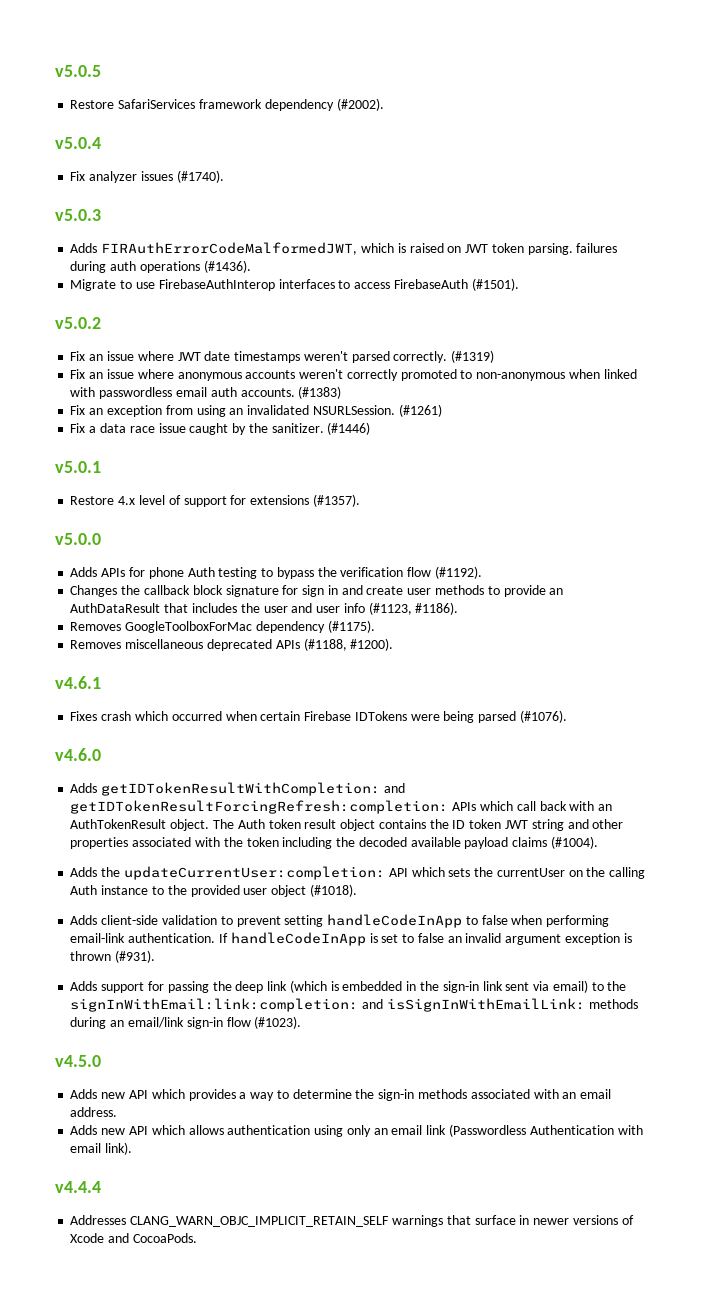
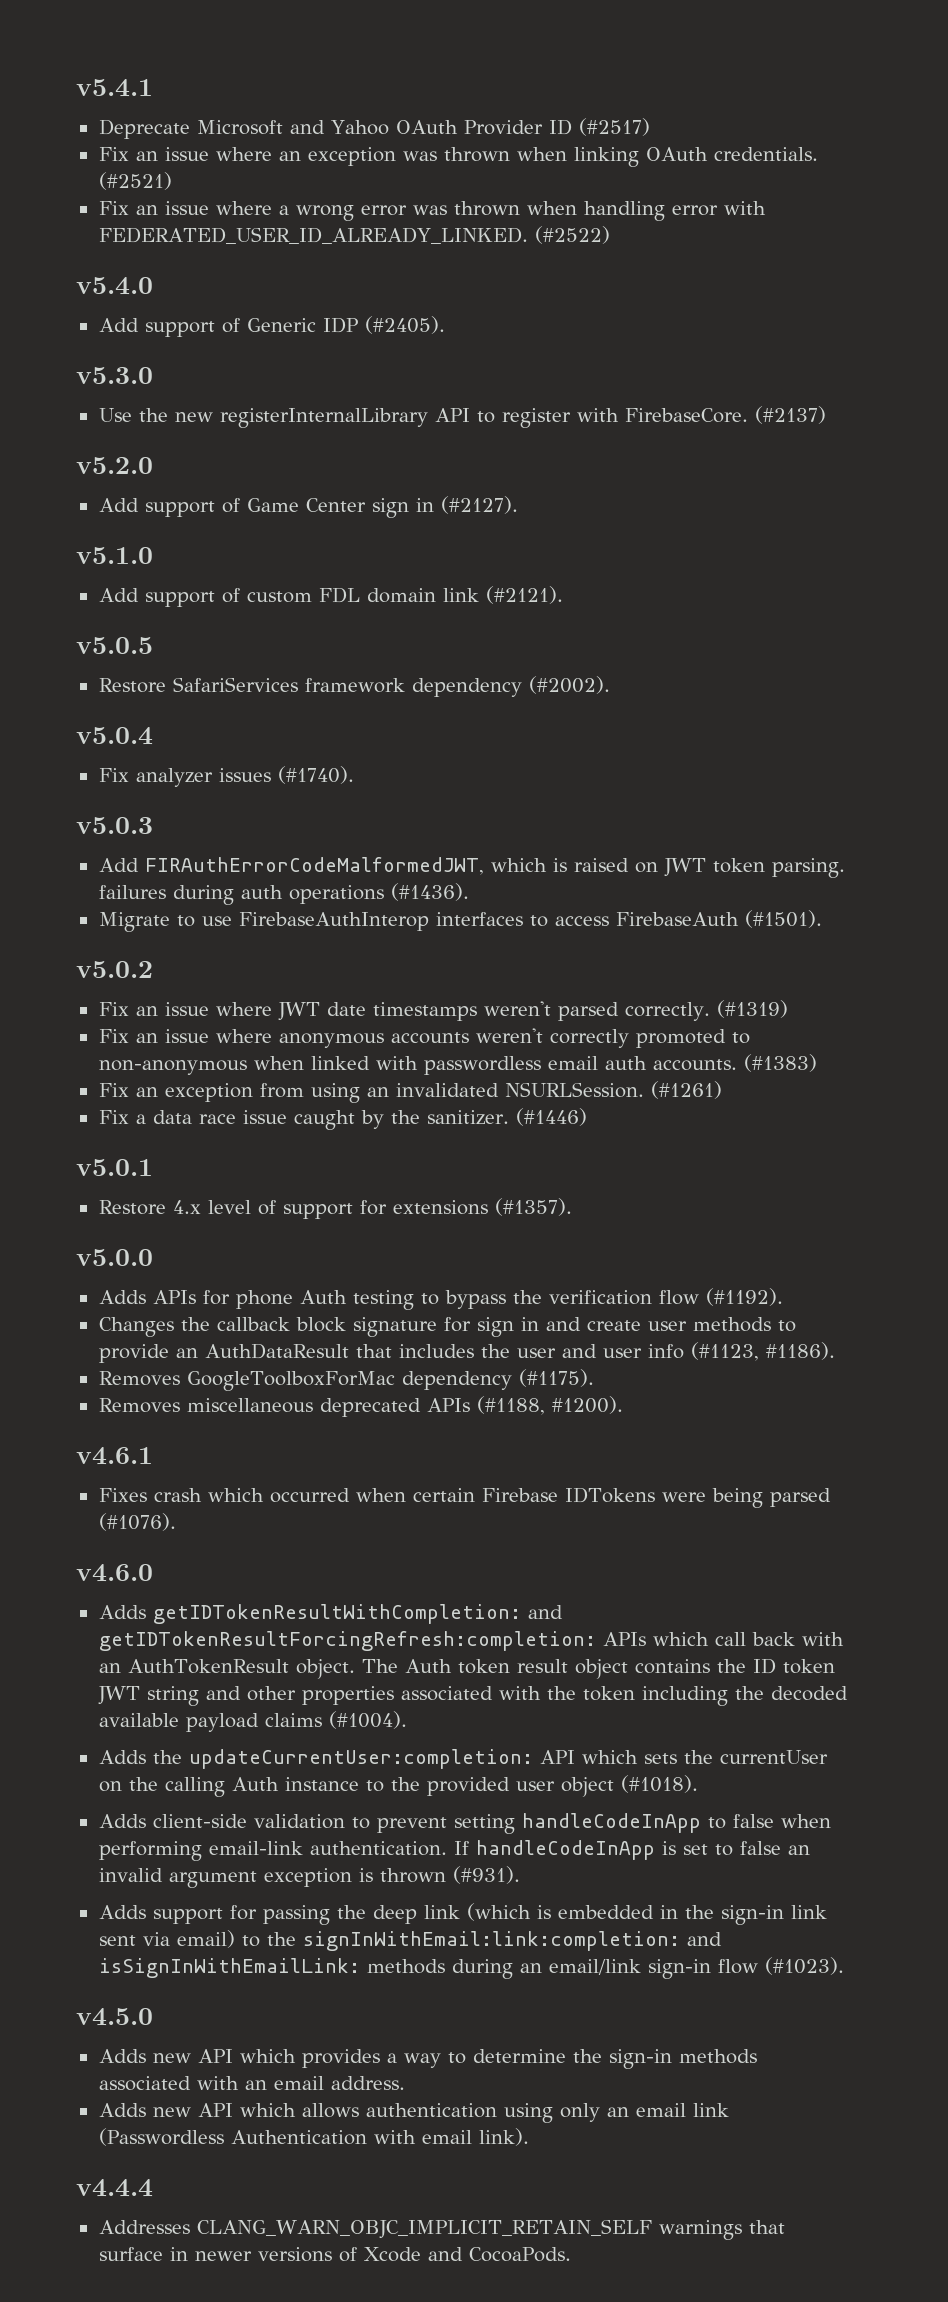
(55, 71) none -> [76,79,153,97] [98,118,650,139] [98,147,818,167] [98,172,172,190] [98,201,766,221] [98,226,610,244] [76,277,153,295] [98,316,445,337] [76,367,153,384] [98,406,826,428] [76,457,153,474] [98,496,518,518] [76,547,153,564] [98,586,563,607] v5.4.1 // Deprecate Microsoft and Yahoo OAuth Provider ID (#2517) // Fix an issue where an exception was thrown when linking OAuth credentials. (#2521) // Fix an issue where a wrong error was thrown when handling error with FEDERATED_USER_ID_ALREADY_LINKED. (#2522) // v5.4.0 // Add support of Generic IDP (#2405). // v5.3.0 // Use the new registerInternalLibrary API to register with FirebaseCore. (#2137) // v5.2.0 // Add support of Game Center sign in (#2127). // v5.1.0 // Add support of custom FDL domain link (#2121). //
[70,243,98,253] Adds -> [98,858,139,872] Add

